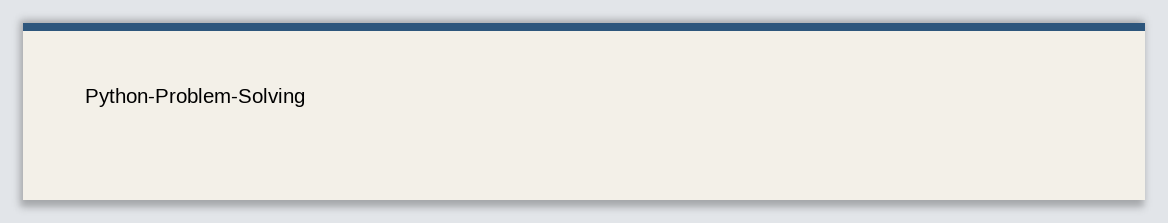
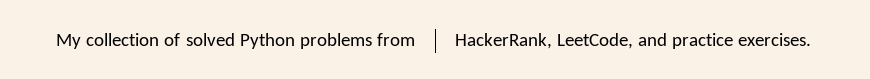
[85,88,305,107] Python-Problem-Solving -> [56,33,811,49] My collection of solved Python problems from HackerRank, LeetCode, and practice exercises.

